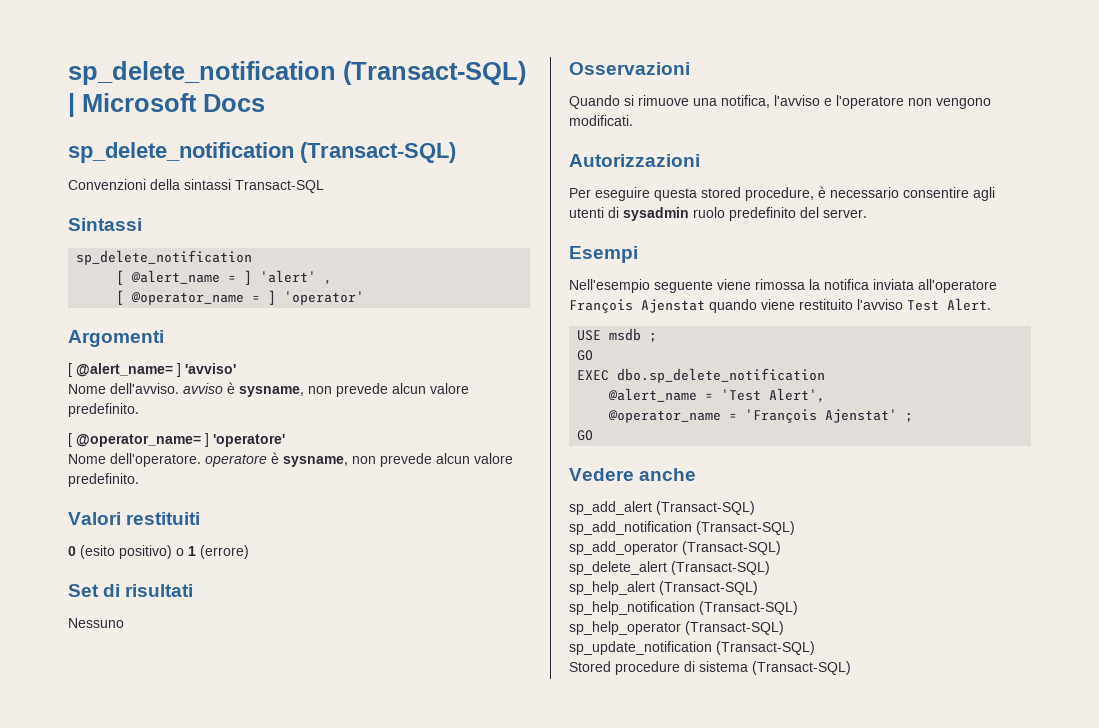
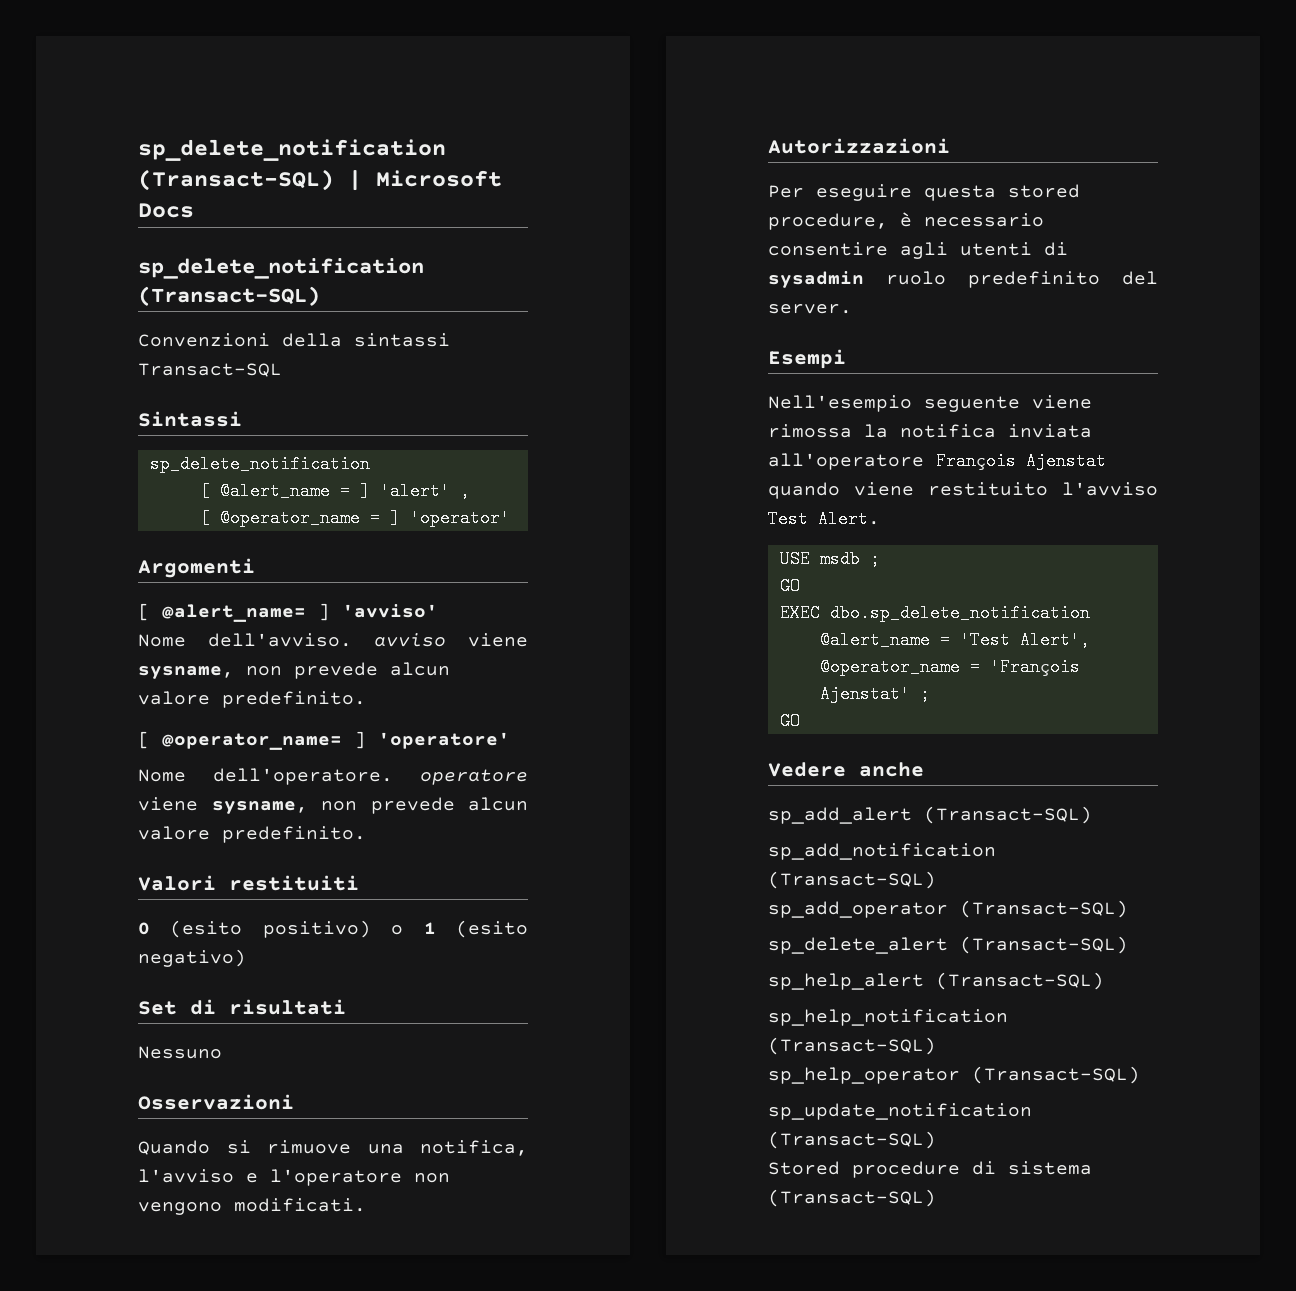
[227,382,235,394] è -> [468,633,528,647] viene
[271,452,279,464] è -> [138,797,198,811] viene
[200,545,249,559] (errore) -> [456,920,528,938] [138,949,246,967] (esito negativo)

